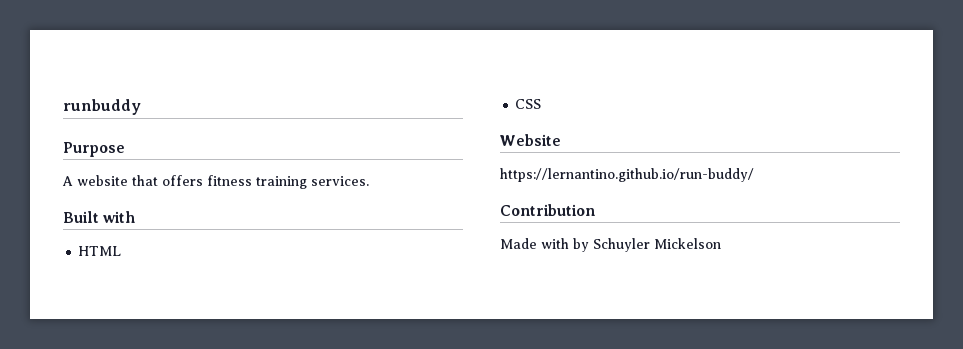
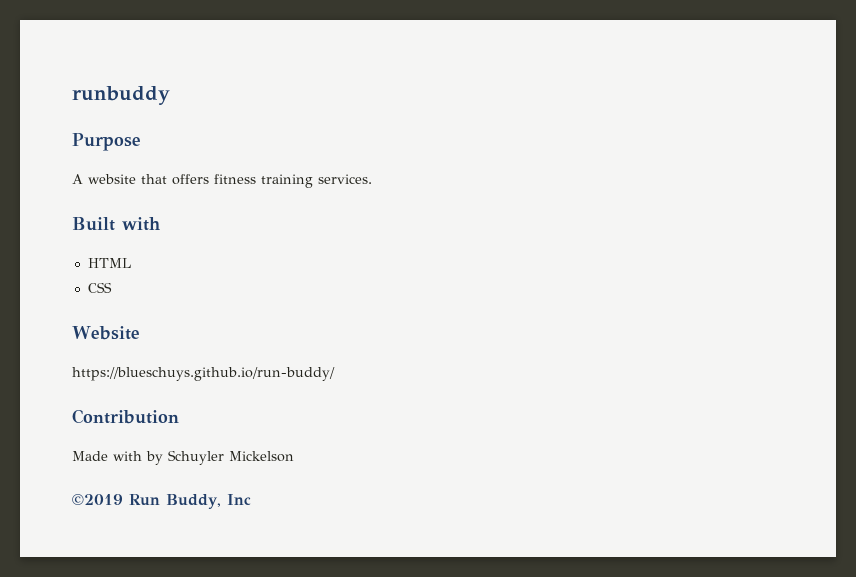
[500,168,754,182] https://lernantino.github.io/run-buddy/ -> [72,367,335,381] https://blueschuys.github.io/run-buddy/
(721, 243) none -> [72,494,251,509] // ©2019 Run Buddy, Inc

